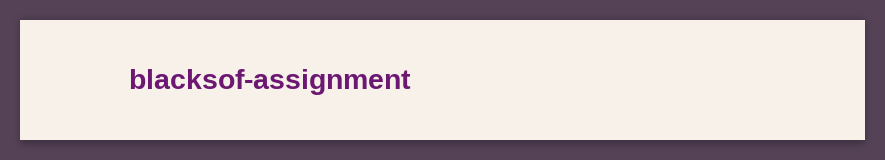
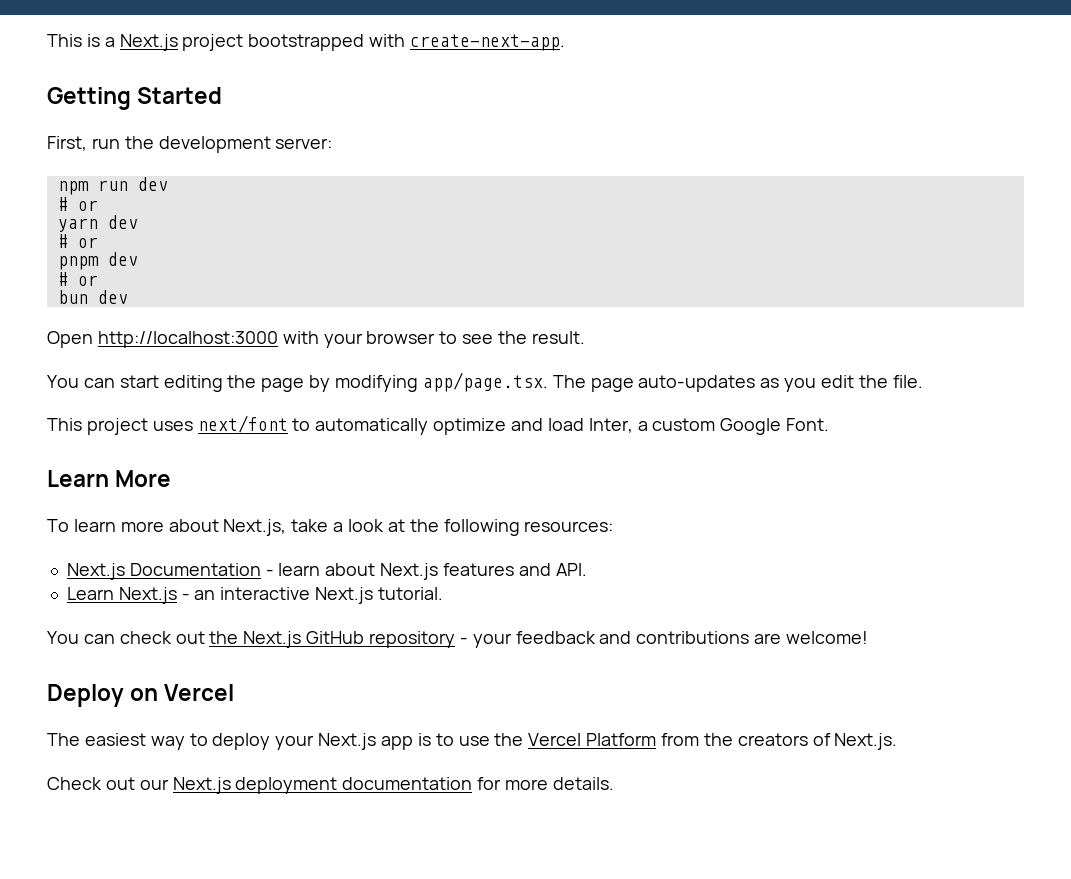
[129,69,411,95] blacksof-assignment -> [47,34,566,51] [47,87,223,110] [47,136,333,153] [57,177,168,195] [57,197,98,211] [57,215,138,232] [57,234,98,248] [57,252,138,270] [57,272,98,286] [57,290,128,304] [47,331,585,348] [47,372,923,392] [47,415,830,435] [47,470,172,487] [47,519,614,536] [66,563,587,580] [66,587,443,604] [47,631,869,648] [47,684,235,707] [47,733,898,750] [47,777,614,794] This is a Next.js project bootstrapped with create-next-app. // Getting Started // First, run the development server: // npm run dev // # or // yarn dev // # or // pnpm dev // # or // bun dev // Open http://localhost:3000 with your browser to see the result. // You can start editing the page by modifying app/page.tsx. The page auto-updates as you edit the file. // This project uses next/font to automatically optimize and load Inter, a custom Google Font. // Learn More // To learn more about Next.js, take a look at the following resources: // Next.js Documentation - learn about Next.js features and API. // Learn Next.js - an interactive Next.js tutorial. // You can check out the Next.js GitHub repository - your feedback and contributions are welcome! // Deploy on Vercel // The easiest way to deploy your Next.js app is to use the Vercel Platform from the creators of Next.js. // Check out our Next.js deployment documentation for more details.

